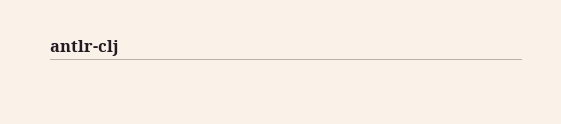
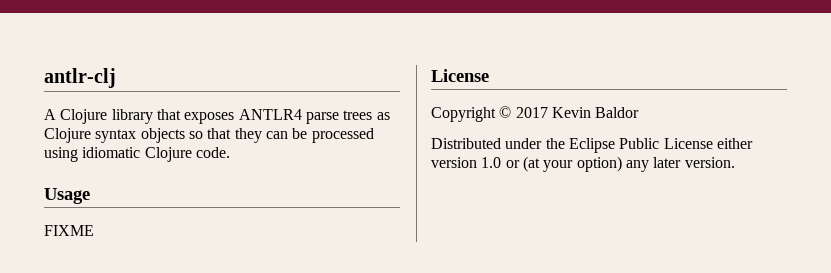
(119, 48) none -> [44,109,390,124] [44,128,374,143] [44,147,230,162] [44,188,90,204] [44,225,94,236] [431,69,489,82] [431,106,640,122] [431,138,753,153] [431,156,735,172] // A Clojure library that exposes ANTLR4 parse trees as Clojure syntax objects so that they can be processed using idiomatic Clojure code. // Usage // FIXME // License // Copyright © 2017 Kevin Baldor // Distributed under the Eclipse Public License either version 1.0 or (at your option) any later version.

